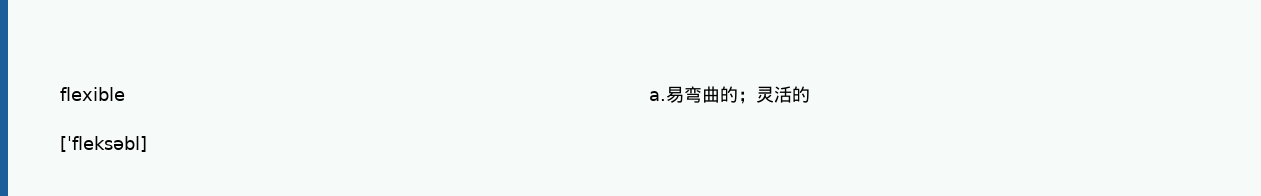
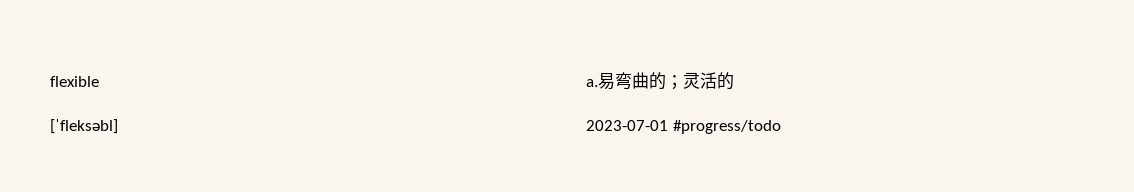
(810, 94) none -> [586,120,781,134] // 2023-07-01 #progress/todo

